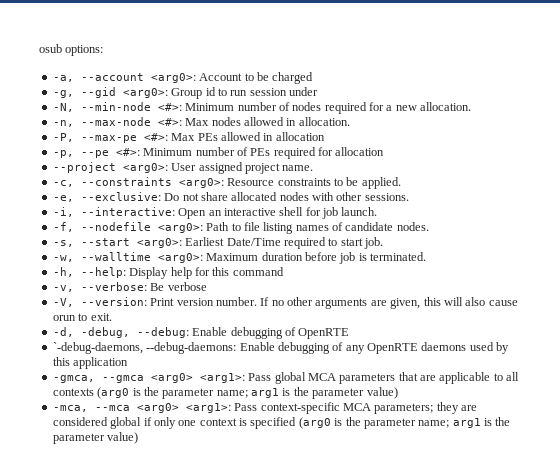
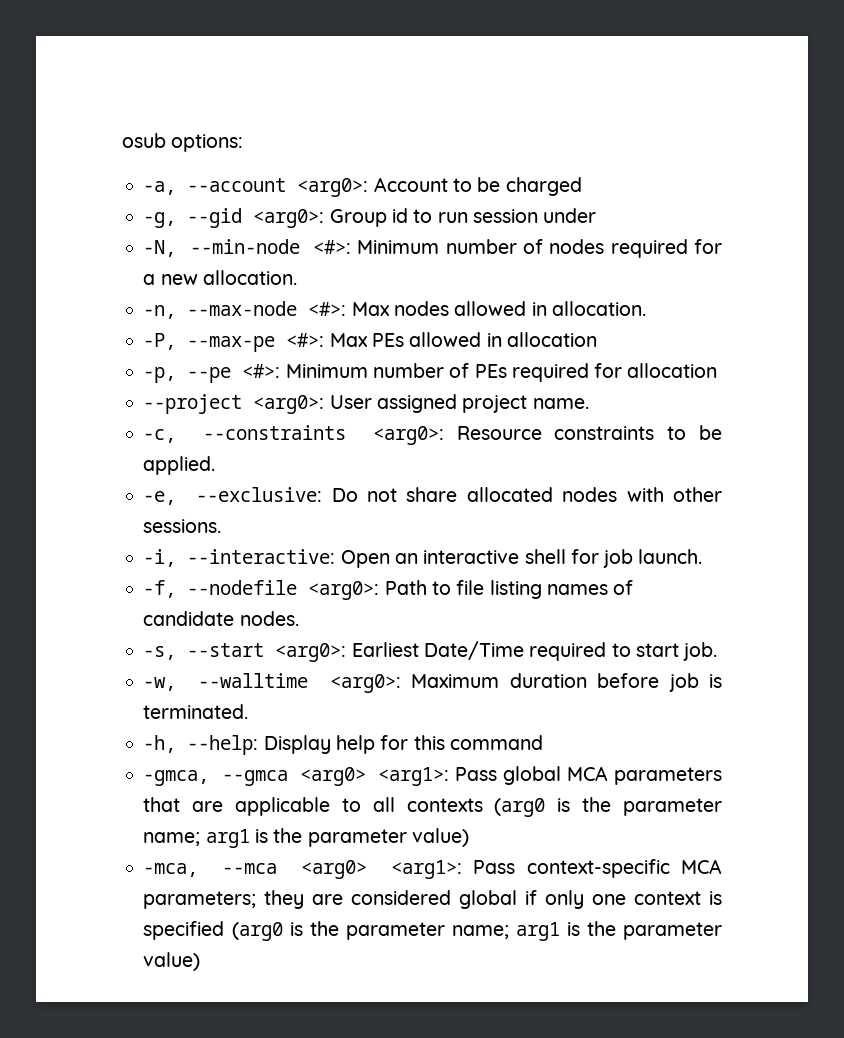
[52,282,207,292] [52,297,518,309] [52,313,112,321] [52,327,350,339] [52,342,510,354] [52,357,129,369] // -v, --verbose: Be verbose // -V, --version: Print version number. If no other arguments are given, this will also cause orun to exit. // -d, -debug, --debug: Enable debugging of OpenRTE // `-debug-daemons, --debug-daemons: Enable debugging of any OpenRTE daemons used by this application -> (543, 742) none

